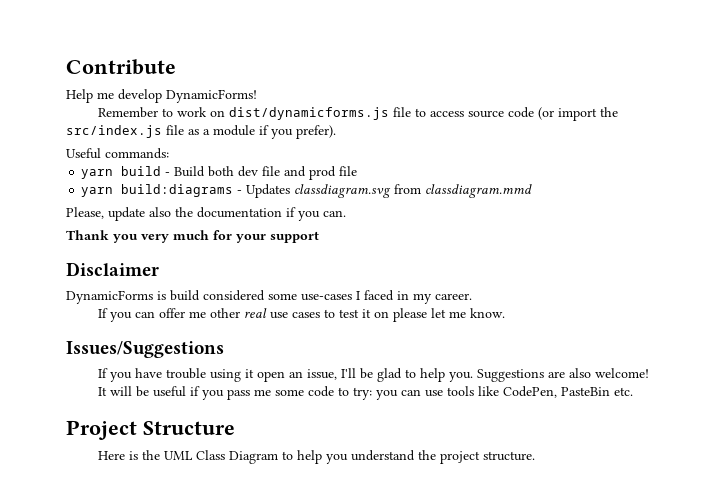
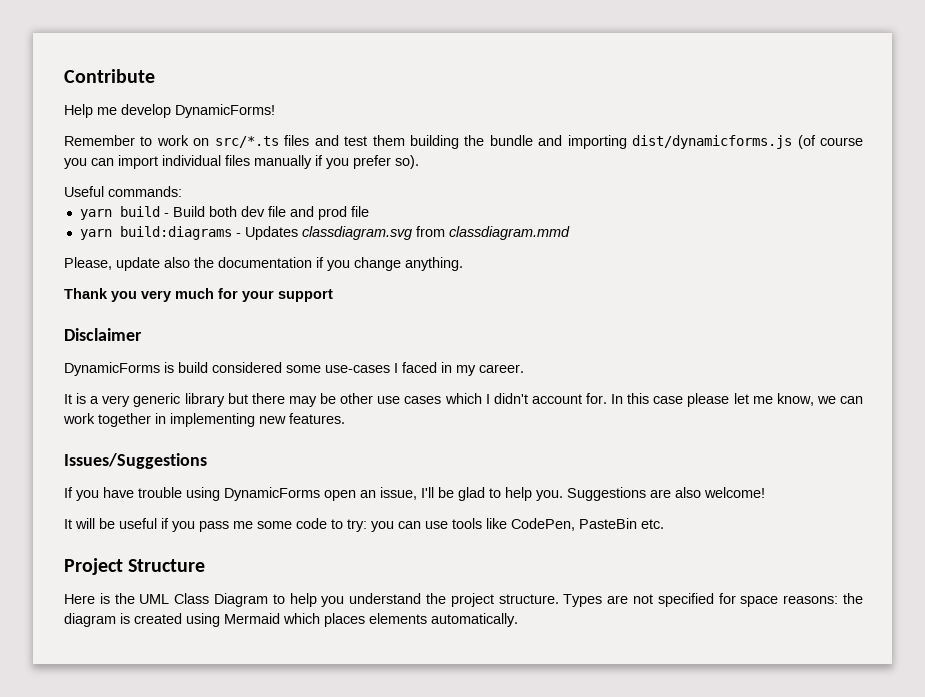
[228,107,618,121] [66,125,336,139] dist/dynamicforms.js file to access source code (or import the src/index.js file as a module if you prefer). -> [214,135,863,149] [64,155,419,169] src/*.ts files and test them building the bundle and importing dist/dynamicforms.js (of course you can import individual files manually if you prefer so).
[323,210,346,217] can. -> [354,257,463,271] change anything.
[97,308,505,322] If you can offer me other real use cases to test it on please let me know. -> [64,393,864,407] [63,413,345,427] It is a very generic library but there may be other use cases which I didn't account for. In this case please let me know, we can work together in implementing new features.
[244,369,254,378] it -> [224,487,320,501] DynamicForms
(535, 456) none -> [563,593,863,607] [64,613,518,627] Types are not specified for space reasons: the diagram is created using Mermaid which places elements automatically.

